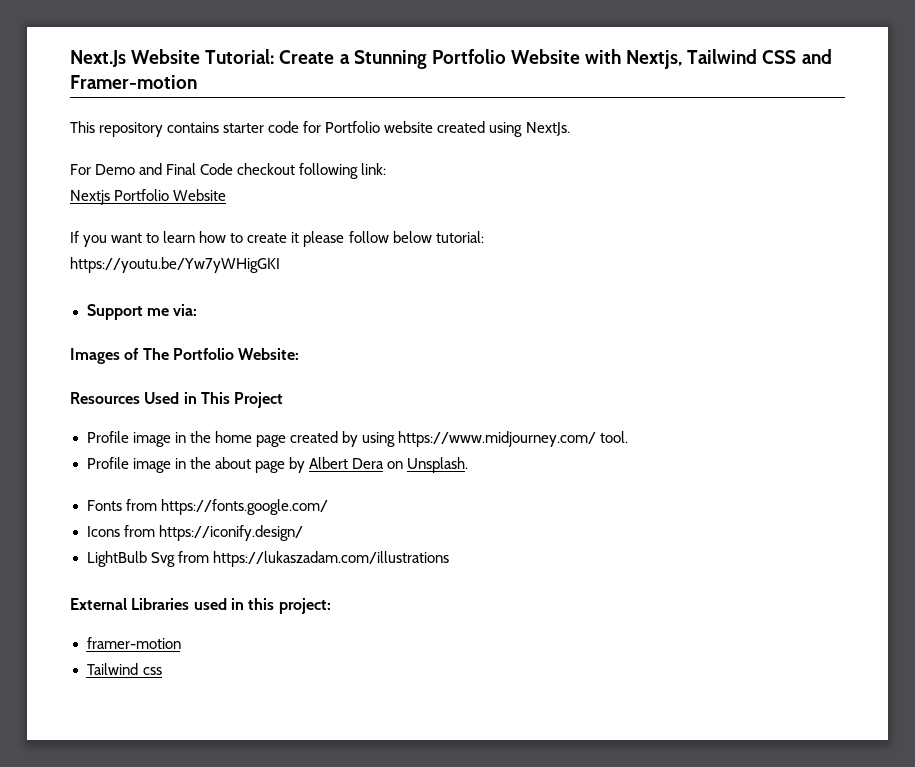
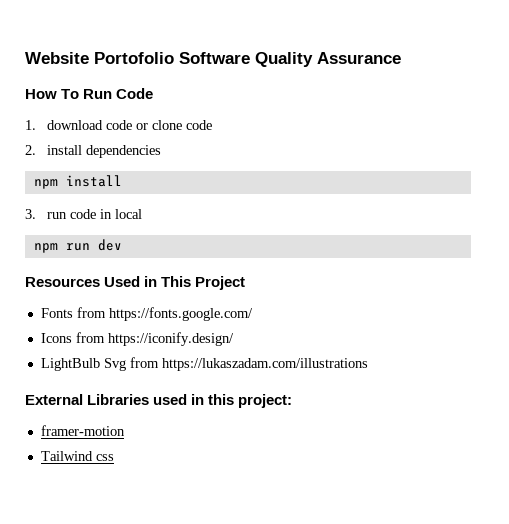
[70,49,832,69] [70,75,197,89] [70,121,570,137] [70,163,387,179] [70,189,227,205] [70,231,484,247] [70,257,280,273] [86,304,198,320] [70,348,300,364] Next.Js Website Tutorial: Create a Stunning Portfolio Website with Nextjs, Tailwind CSS and Framer-motion // This repository contains starter code for Portfolio website created using NextJs. // For Demo and Final Code checkout following link: // Nextjs Portfolio Website // If you want to learn how to create it please follow below tutorial: // https://youtu.be/Yw7yWHigGKI // Support me via: // Images of The Portfolio Website: -> [25,52,401,67] [25,88,154,99] [25,120,212,130] [25,145,161,158] [33,175,122,189] [25,209,142,219] [33,239,122,253] Website Portofolio Software Quality Assurance // How To Run Code // 1. download code or clone code // 2. install dependencies // npm install // 3. run code in local // npm run dev
[86,431,628,447] [86,457,469,473] // Profile image in the home page created by using https://www.midjourney.com/ tool. // Profile image in the about page by Albert Dera on Unsplash. -> (246, 283) none

